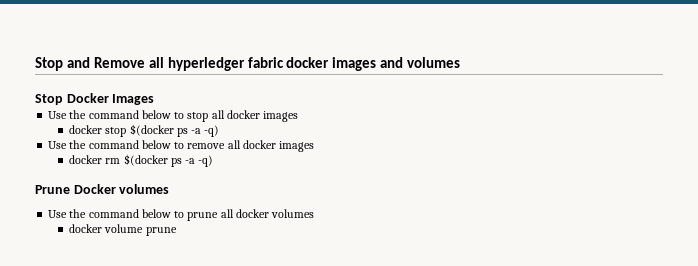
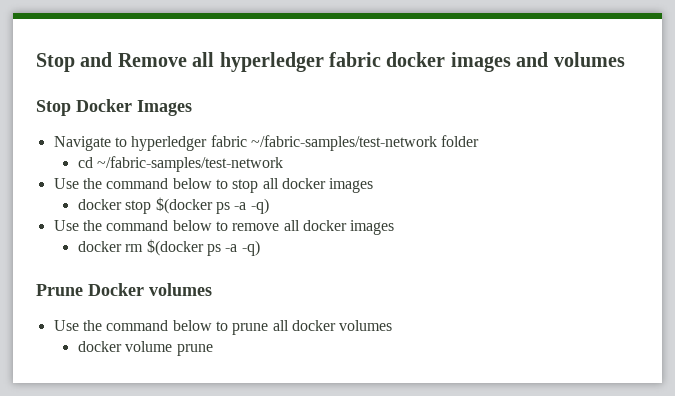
(155, 99) none -> [53,135,480,151] [77,156,284,172] // Navigate to hyperledger fabric ~/fabric-samples/test-network folder // cd ~/fabric-samples/test-network

